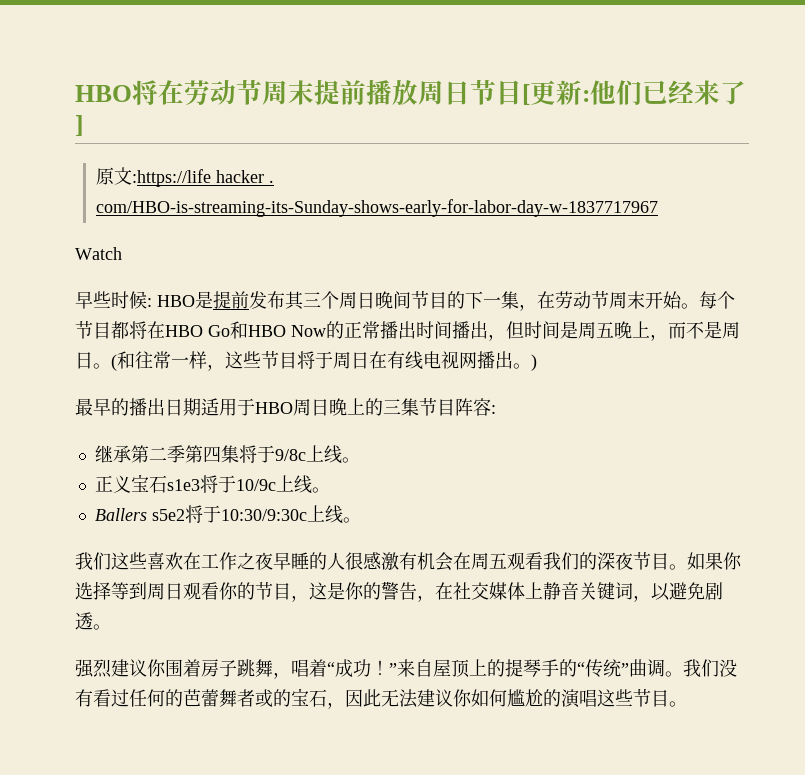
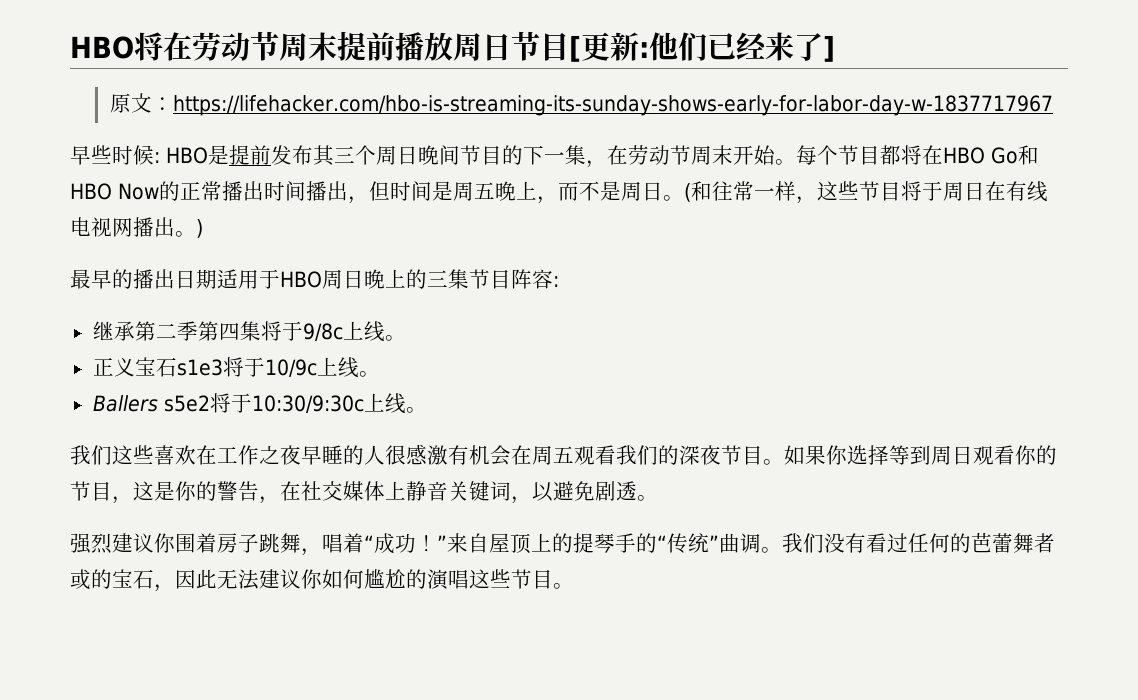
[131,169,274,187] [95,199,658,217] [75,247,122,260] :https://life hacker . com/HBO-is-streaming-its-Sunday-shows-early-for-labor-day-w-1837717967 // Watch -> [151,95,1053,116] ：https://lifehacker.com/hbo-is-streaming-its-sunday-shows-early-for-labor-day-w-1837717967

